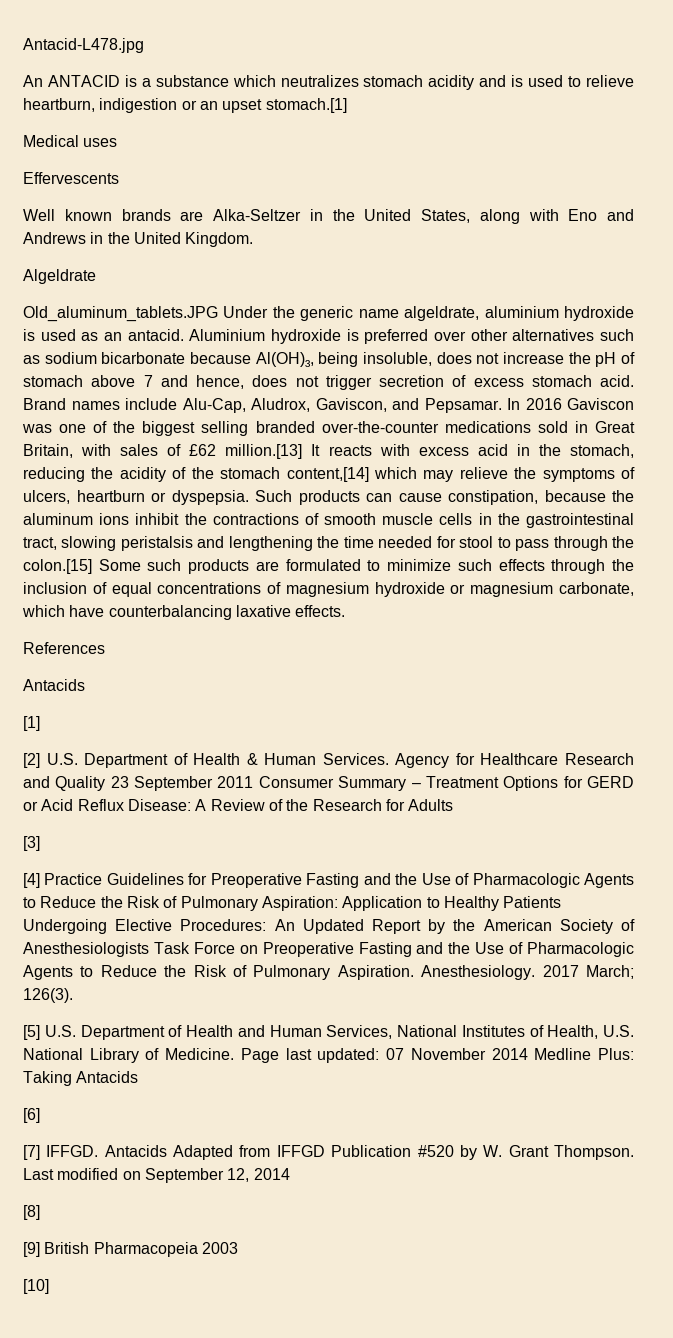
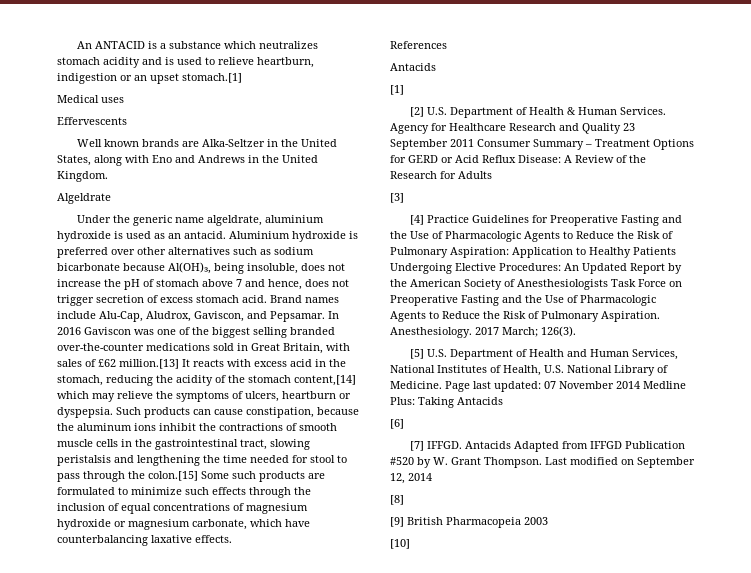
[23,38,144,53] Antacid-L478.jpg // -> (76, 45) none
[23,306,218,322] Old_aluminum_tablets.JPG -> (111, 198) none

